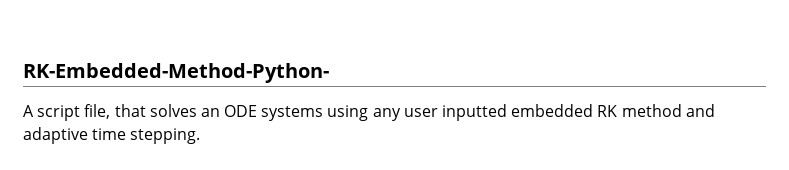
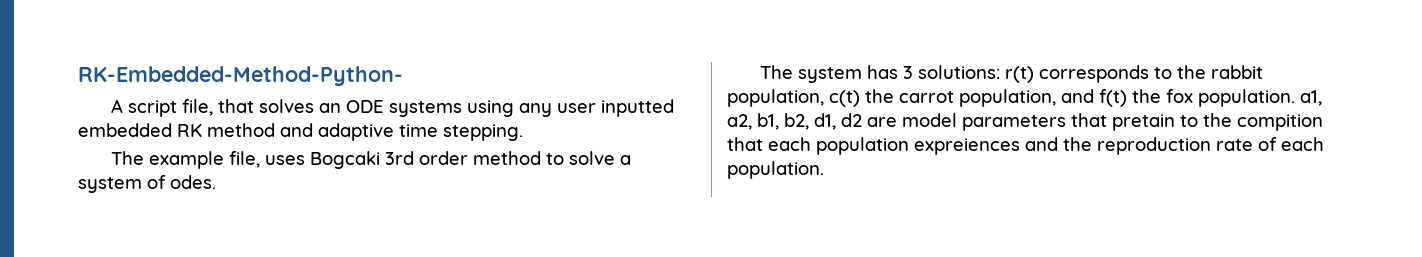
(201, 136) none -> [111,151,632,169] [78,175,216,193] [760,65,1264,83] [727,89,1322,107] [727,113,1323,131] [727,137,1324,155] [727,161,824,179] // The example file, uses Bogcaki 3rd order method to solve a system of odes. // The system has 3 solutions: r(t) corresponds to the rabbit population, c(t) the carrot population, and f(t) the fox population. a1, a2, b1, b2, d1, d2 are model parameters that pretain to the compition that each population expreiences and the reproduction rate of each population.

